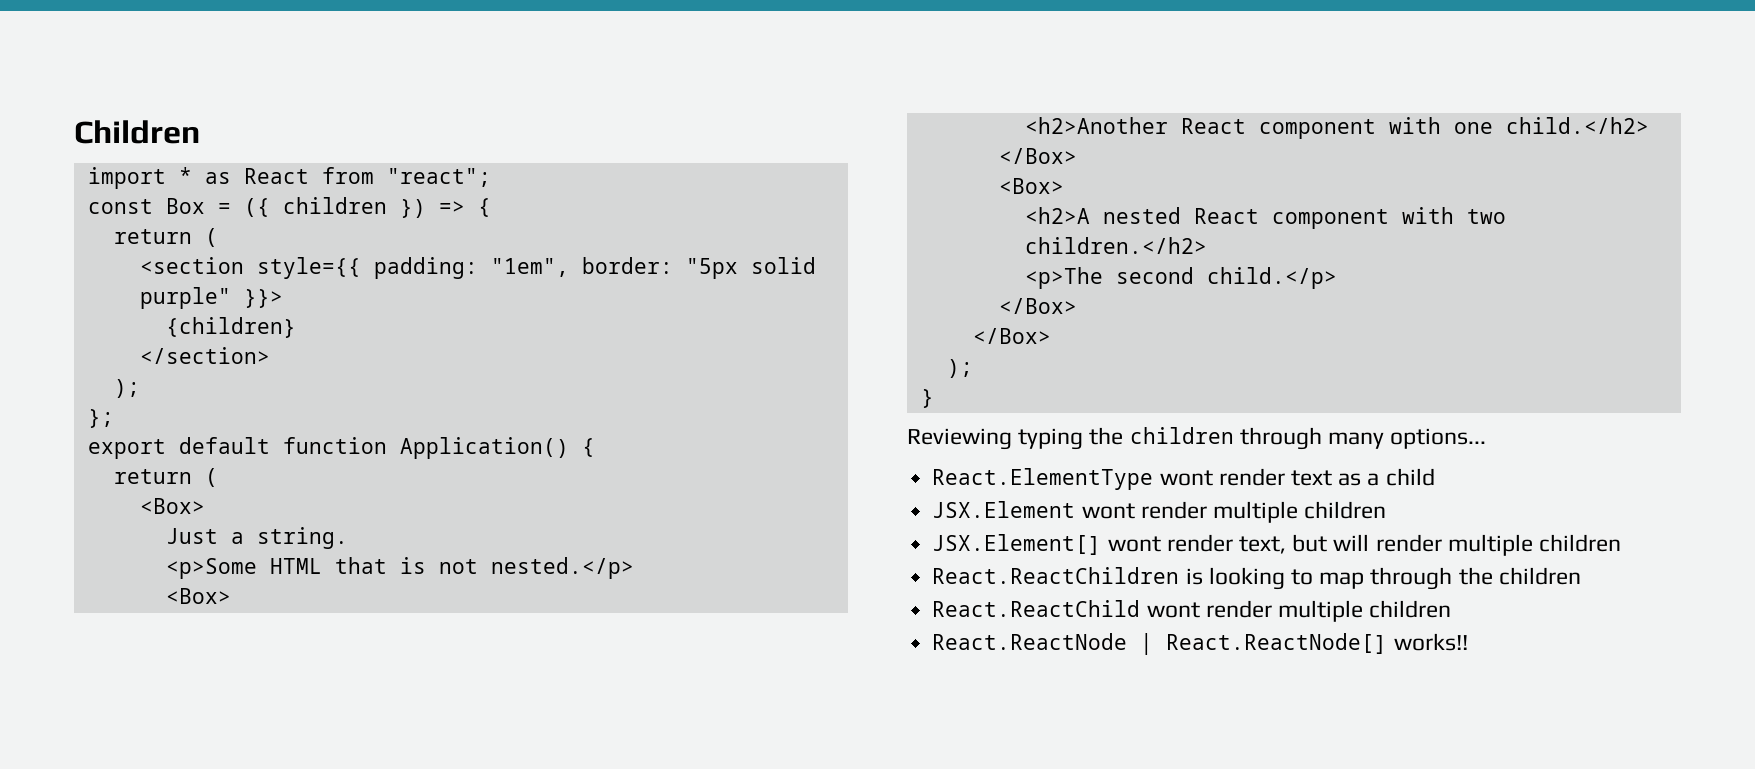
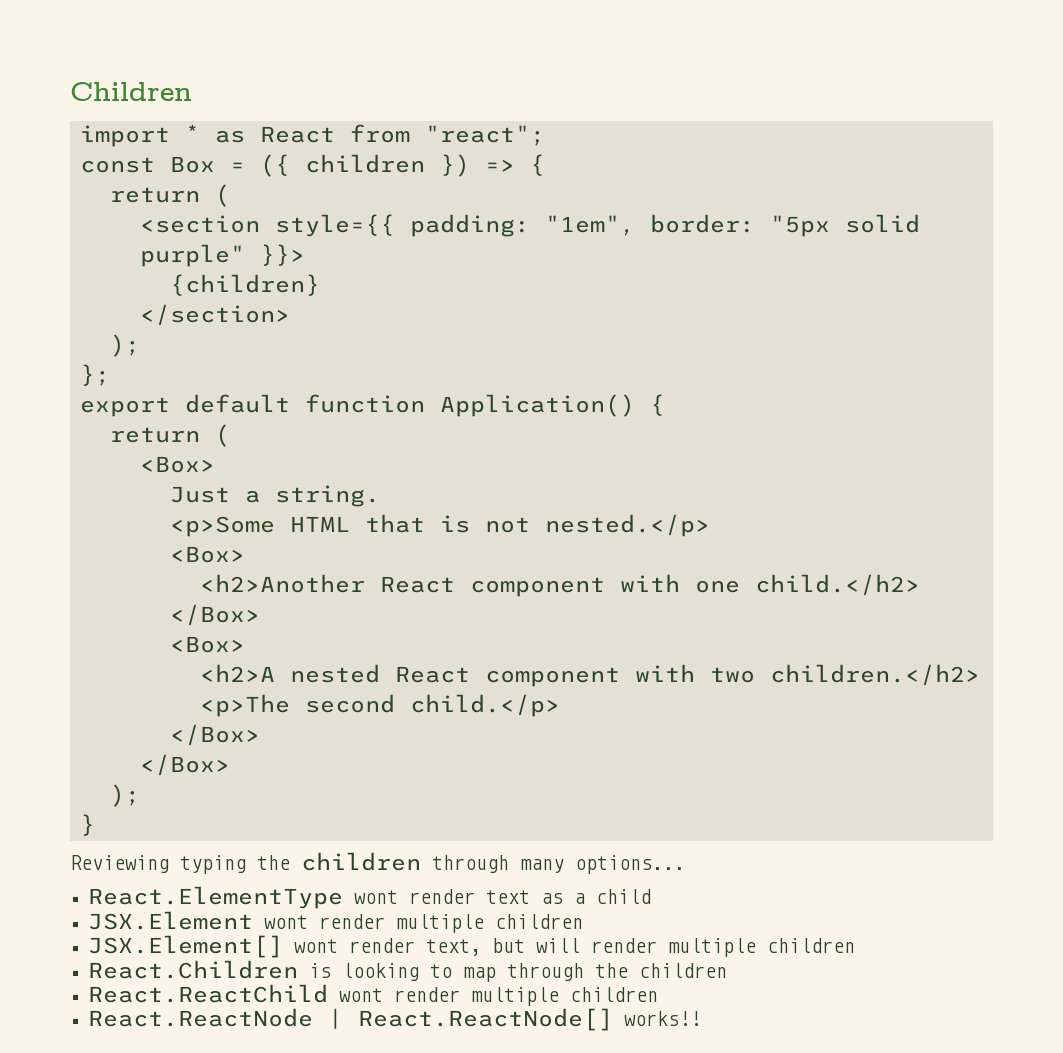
[932,567,1180,584] React.ReactChildren -> [88,960,299,979] React.Children

